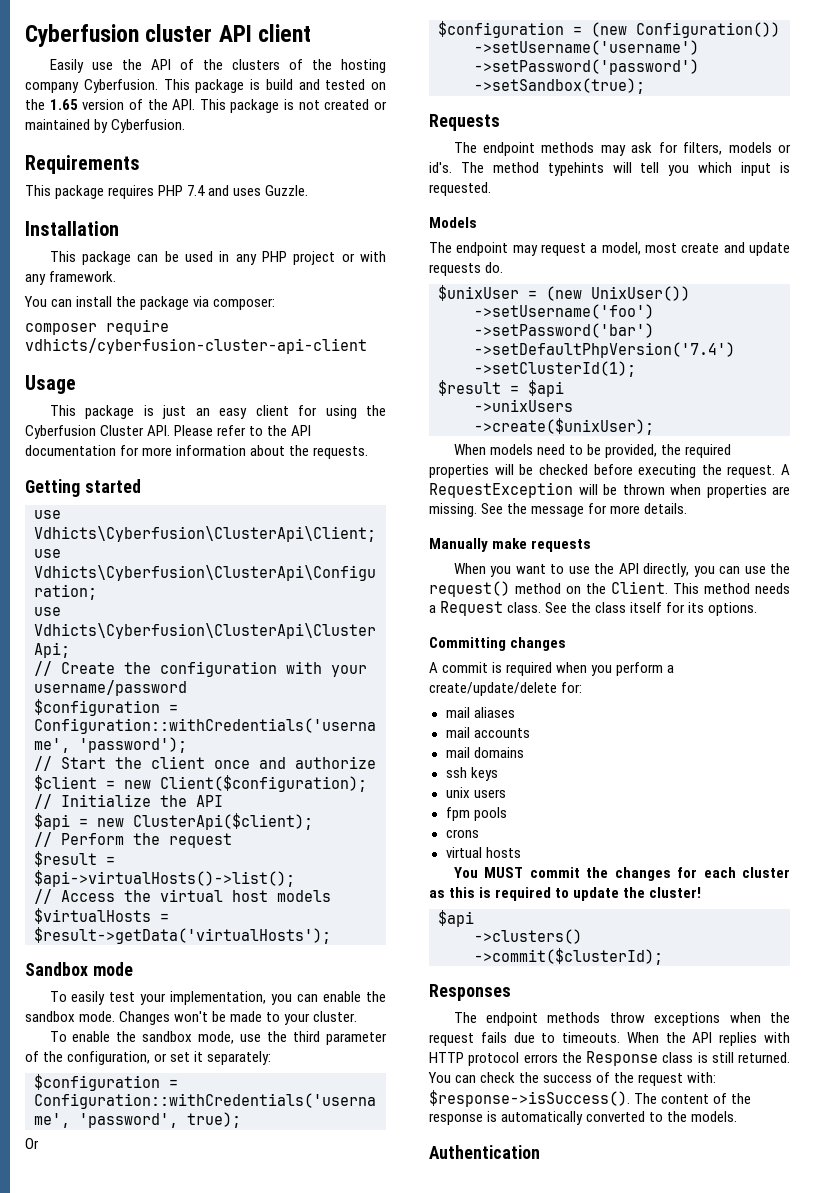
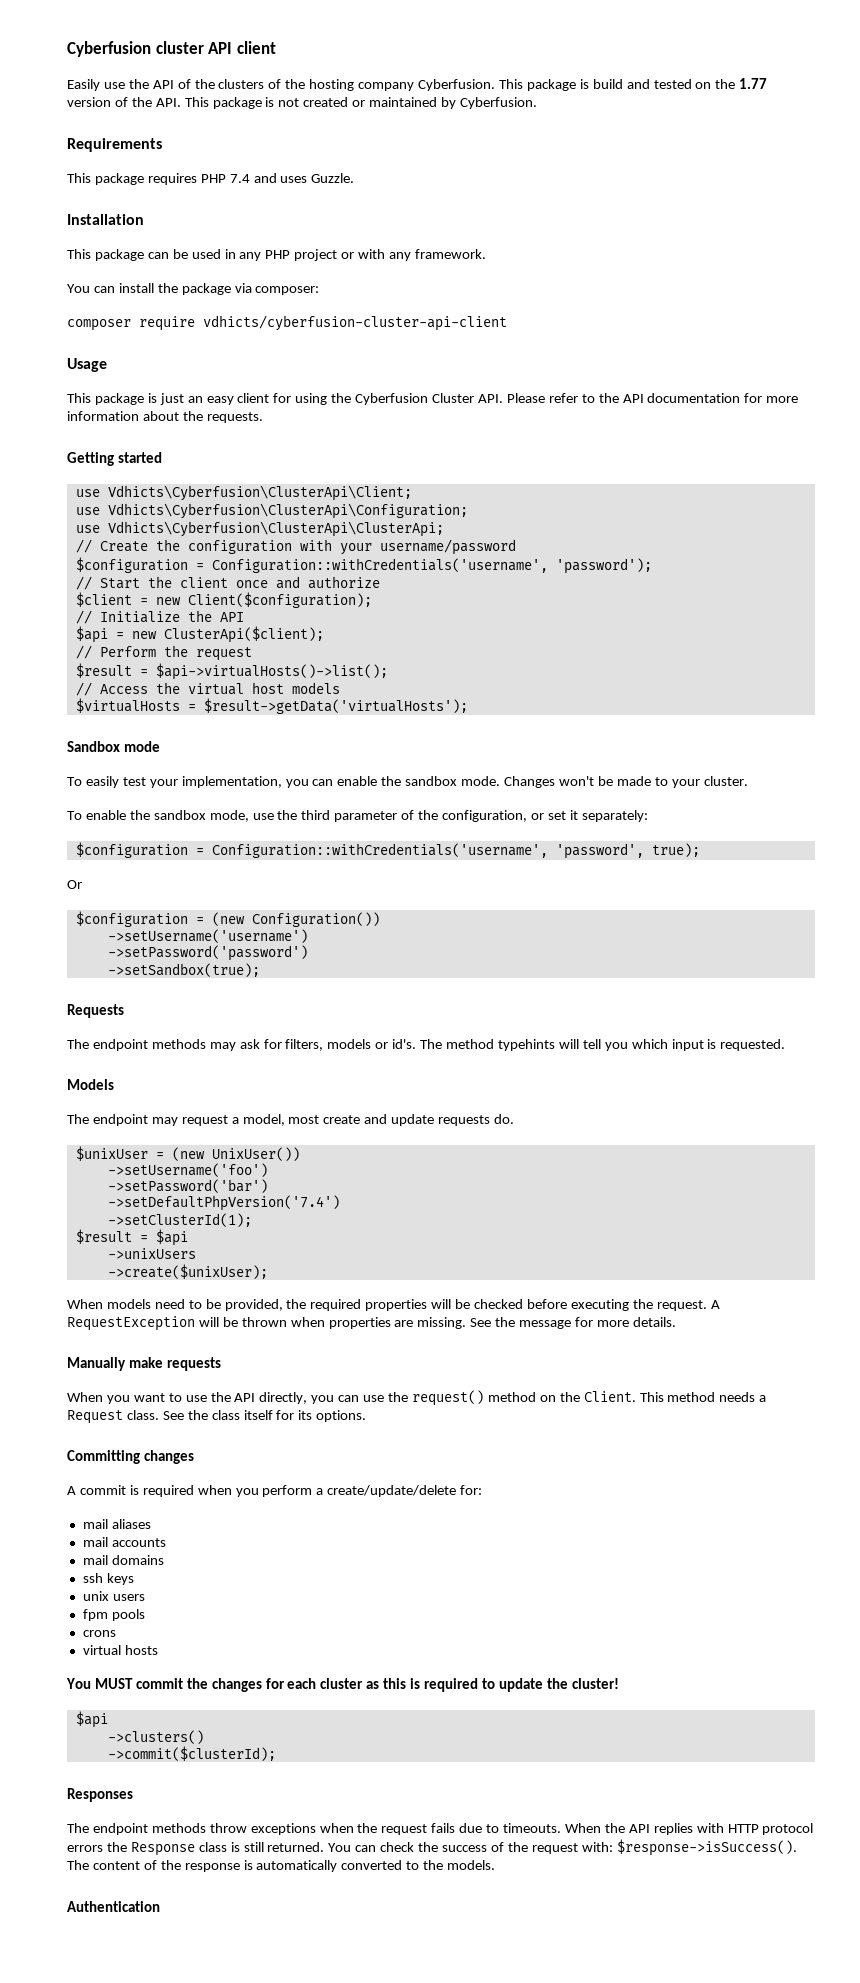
[49,99,78,110] 1.65 -> [739,78,768,89] 1.77

